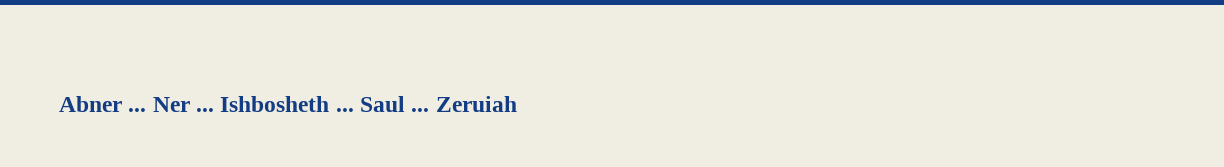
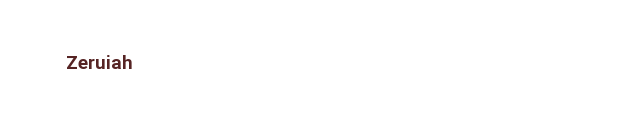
[59,96,430,112] Abner ... Ner ... Ishbosheth ... Saul ... -> (66, 62) none

